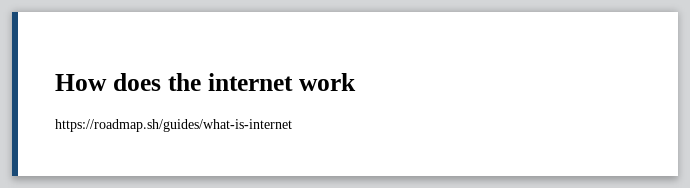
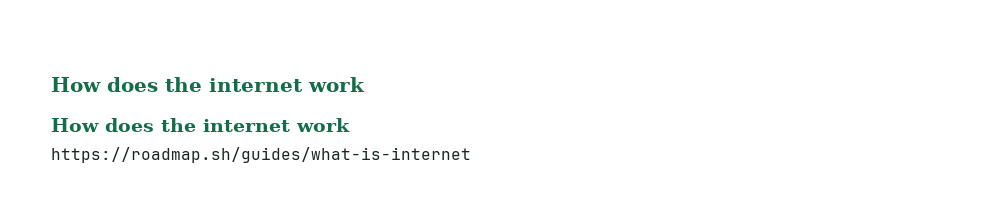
[55,73,356,91] How does the internet work -> [51,77,365,92] [51,118,350,132] How does the internet work // How does the internet work

